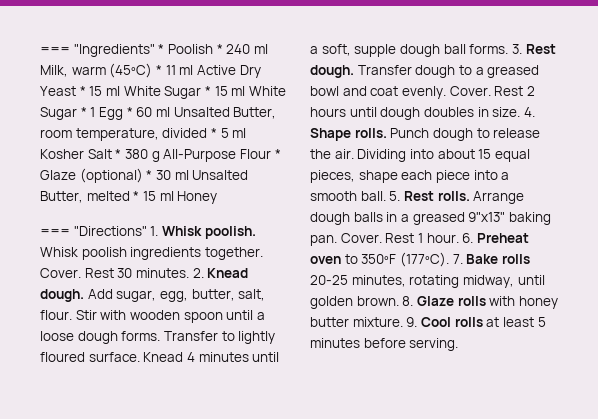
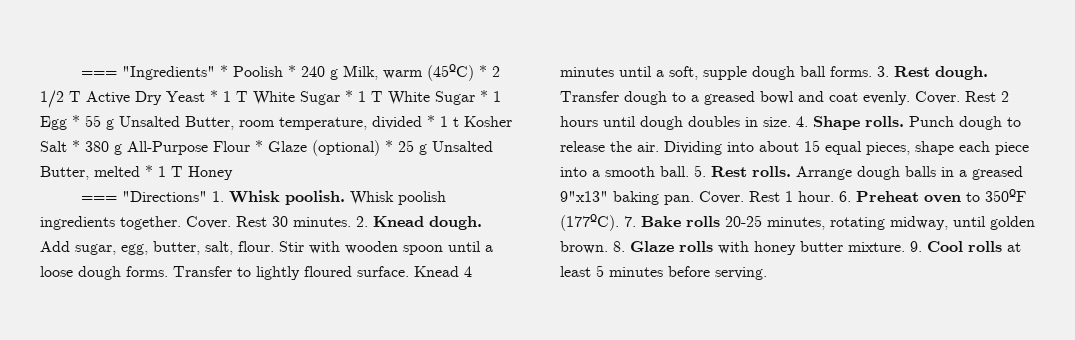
[253,44,268,54] ml -> [329,69,338,80] g
[165,65,194,75] 11 ml -> [491,66,500,77] [40,90,81,108] 2 1/2 T
[89,86,246,99] 15 ml White Sugar * 15 ml -> [223,90,383,105] 1 T White Sugar * 1 T
[136,107,170,117] 60 ml -> [85,115,114,130] 55 g
[220,128,247,138] 5 ml -> [440,116,459,127] 1 t
[155,170,189,180] 30 ml -> [398,140,427,155] 25 g
[142,191,174,201] 15 ml -> [158,166,183,177] 1 T

